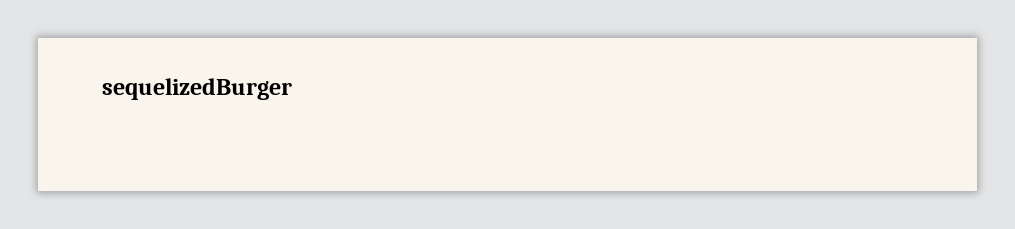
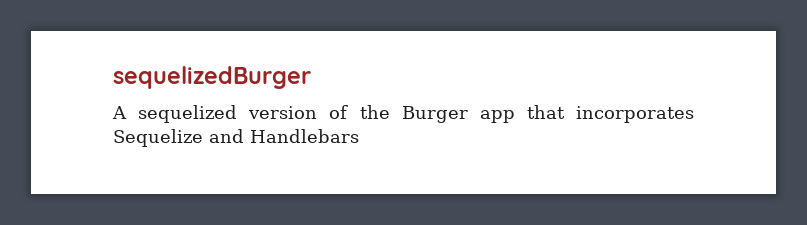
(292, 89) none -> [112,105,694,123] [113,129,359,147] // A sequelized version of the Burger app that incorporates Sequelize and Handlebars

